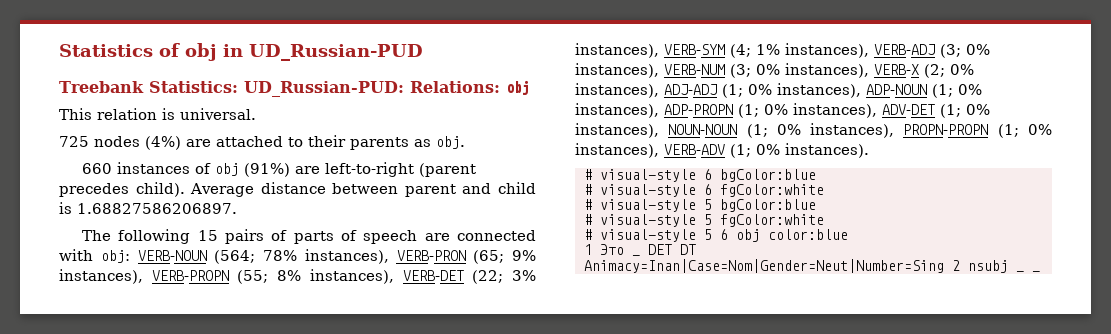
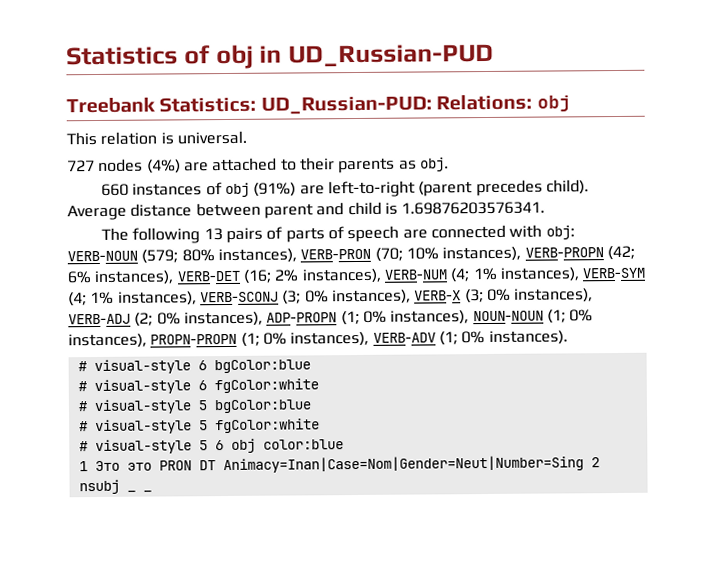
[59,136,89,147] 725 -> [67,160,95,172] 727
[77,203,237,214] 1.68827586206897. -> [401,201,546,215] 1.69876203576341.
[197,230,218,241] 15 -> [203,228,223,241] 13
[214,249,536,264] [59,269,536,284] (564; 78% instances), VERB-PRON (65; 9% instances), VERB-PROPN (55; 8% instances), VERB-DET (22; 3% -> [141,245,635,264] [67,267,497,286] (579; 80% instances), VERB-PRON (70; 10% instances), VERB-PROPN (42; 6% instances), VERB-DET (16; 2% instances), VERB-NUM (4; 1%
[874,44,990,58] [575,63,974,78] [575,83,982,98] [575,103,935,118] VERB-ADJ (3; 0% instances), VERB-NUM (3; 0% instances), VERB-X (2; 0% instances), ADJ-ADJ (1; 0% instances), ADP-NOUN (1; 0% instances), ADP-PROPN (1; 0% instances), ADV-DET -> [199,288,594,305] [68,311,338,327] VERB-SCONJ (3; 0% instances), VERB-X (3; 0% instances), VERB-ADJ (2; 0% instances), ADP-PROPN
[631,255,640,256] [647,244,672,255] _ DET -> [126,460,192,471] это PRON

